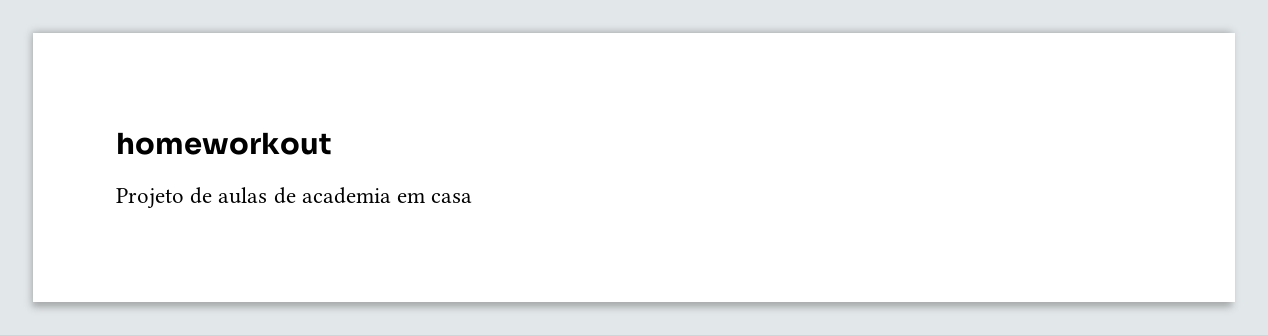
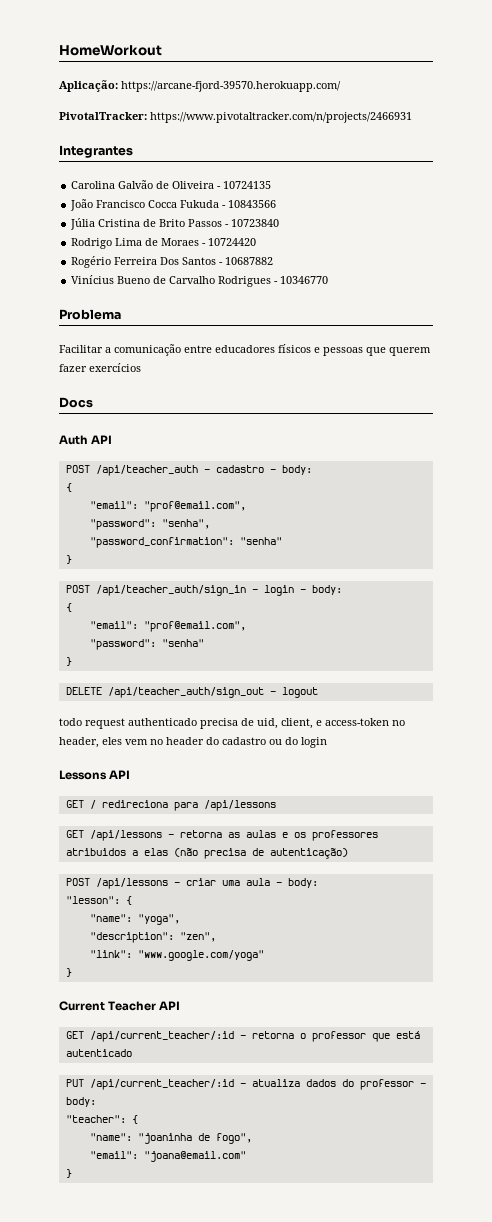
[116,132,332,155] [116,187,473,209] homeworkout // Projeto de aulas de academia em casa -> [59,45,162,56] [59,80,341,92] [59,112,412,123] [59,145,133,158] [71,180,272,189] [70,199,277,211] [70,218,280,230] [71,238,257,249] [71,256,274,268] [71,275,329,287] [59,309,121,320] [59,344,431,356] [59,363,141,372] [59,397,93,408] [59,435,113,445] [65,465,312,476] [65,483,72,492] [89,501,246,512] [89,519,210,530] [89,537,282,548] [65,555,72,564] [65,585,342,596] [65,603,72,612] [89,621,246,632] [89,639,204,650] [65,657,72,666] [65,687,318,698] [59,718,405,729] [59,737,327,748] [59,770,131,780] [65,800,276,811] [65,830,378,841] [65,848,348,859] [65,878,318,889] [65,896,132,905] [89,914,180,925] [89,932,216,943] [89,950,264,961] [65,968,72,977] [59,1001,181,1011] [65,1031,420,1042] [65,1049,132,1057] [65,1079,426,1090] [65,1097,96,1107] [65,1115,138,1124] [89,1133,252,1144] [89,1151,246,1162] [65,1169,72,1178] HomeWorkout // Aplicação: https://arcane-fjord-39570.herokuapp.com/ // PivotalTracker: https://www.pivotaltracker.com/n/projects/2466931 // Integrantes // Carolina Galvão de Oliveira - 10724135 // João Francisco Cocca Fukuda - 10843566 // Júlia Cristina de Brito Passos - 10723840 // Rodrigo Lima de Moraes - 10724420 // Rogério Ferreira Dos Santos - 10687882 // Vinícius Bueno de Carvalho Rodrigues - 10346770 // Problema // Facilitar a comunicação entre educadores físicos e pessoas que querem fazer exercícios // Docs // Auth API // POST /api/teacher_auth - cadastro - body: // { // "email": "prof@email.com", // "password": "senha", // "password_confirmation": "senha" // } // POST /api/teacher_auth/sign_in - login - body: // { // "email": "prof@email.com", // "password": "senha" // } // DELETE /api/teacher_auth/sign_out - logout // todo request authenticado precisa de uid, client, e access-token no header, eles vem no header do cadastro ou do login // Lessons API // GET / redireciona para /api/lessons // GET /api/lessons - retorna as aulas e os professores atribuidos a elas (não precisa de autenticação) // POST /api/lessons - criar uma aula - body: // "lesson": { // "name": "yoga", // "description": "zen", // "link": "www.google.com/yoga" // } // Current Teacher API // GET /api/current_teacher/:id - retorna o professor que está autenticado // PUT /api/current_teacher/:id - atualiza dados do professor - body: // "teacher": { // "name": "joaninha de fogo", // "email": "joana@email.com" // }

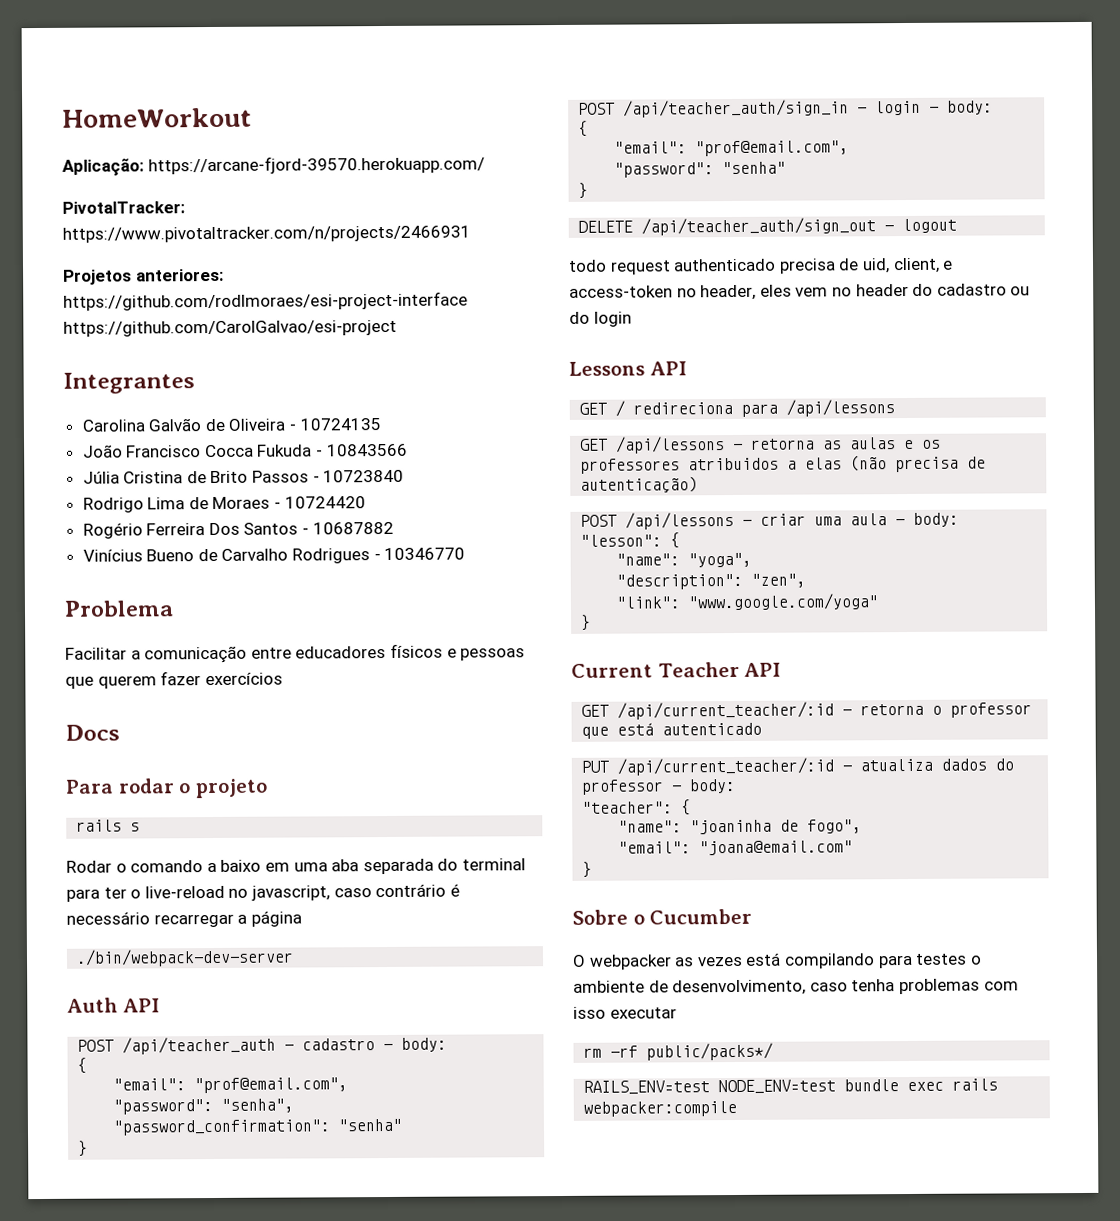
(412, 117) none -> [63,268,224,285] [63,291,468,311] [63,319,397,337] // Projetos anteriores: https://github.com/rodlmoraes/esi-project-interface https://github.com/CarolGalvao/esi-project
(93, 402) none -> [65,778,268,799] [76,819,141,832] [66,858,526,875] [66,883,460,902] [66,910,302,928] [76,948,295,967] // Para rodar o projeto // rails s // Rodar o comando a baixo em uma aba separada do terminal para ter o live-reload no javascript, caso contrário é necessário recarregar a página // ./bin/webpack-dev-server
(72, 1173) none -> [572,908,753,925] [572,952,982,970] [573,978,1019,996] [573,1006,677,1019] [583,1042,774,1061] [583,1078,999,1095] [583,1100,738,1117] // Sobre o Cucumber // O webpacker as vezes está compilando para testes o ambiente de desenvolvimento, caso tenha problemas com isso executar // rm -rf public/packs*/ // RAILS_ENV=test NODE_ENV=test bundle exec rails webpacker:compile

